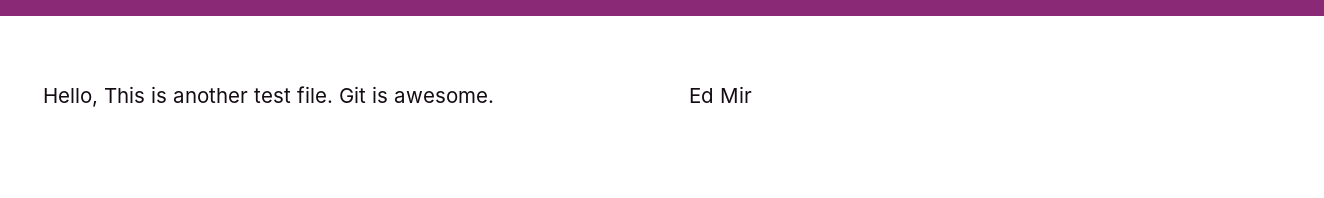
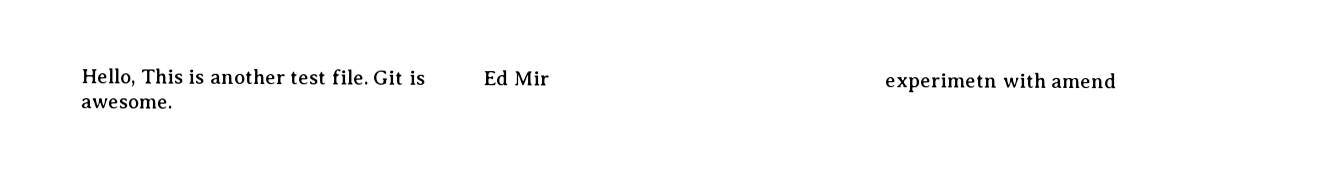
(752, 94) none -> [885,72,1118,93] // experimetn with amend

